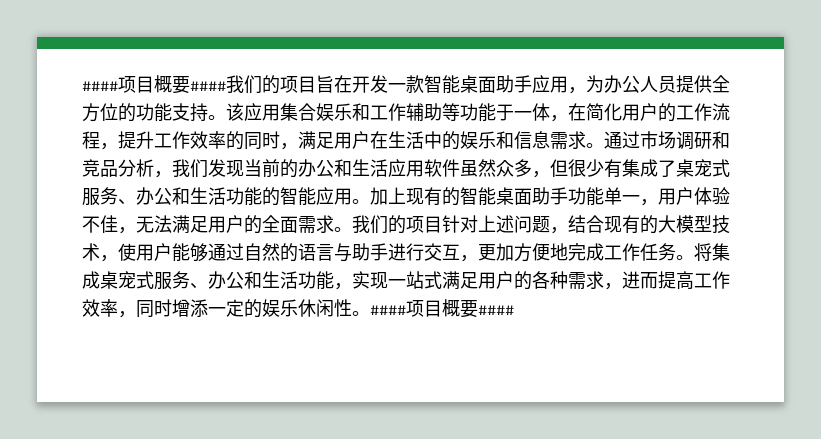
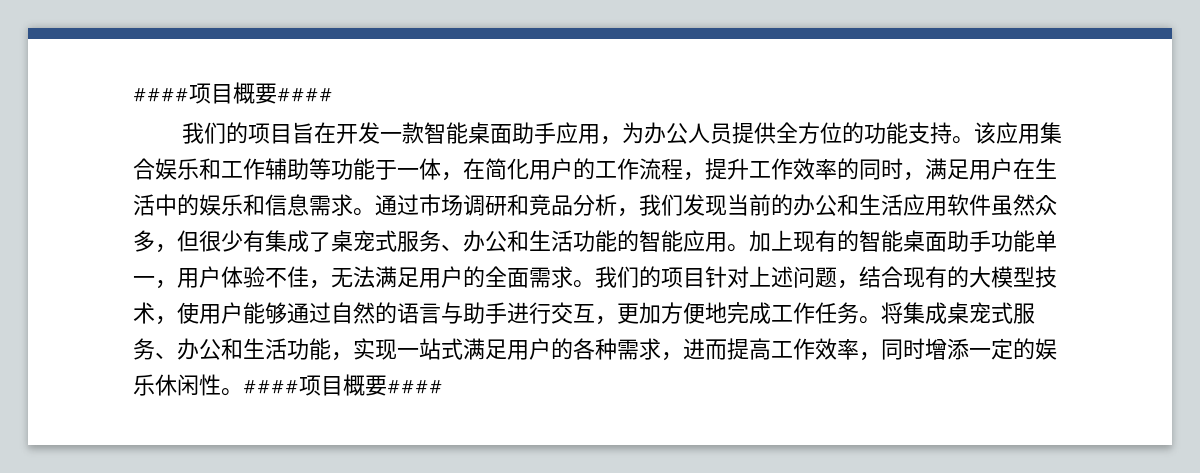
[82,75,226,94] ####项目概要#### -> [133,82,333,104] ####项目概要#### //

